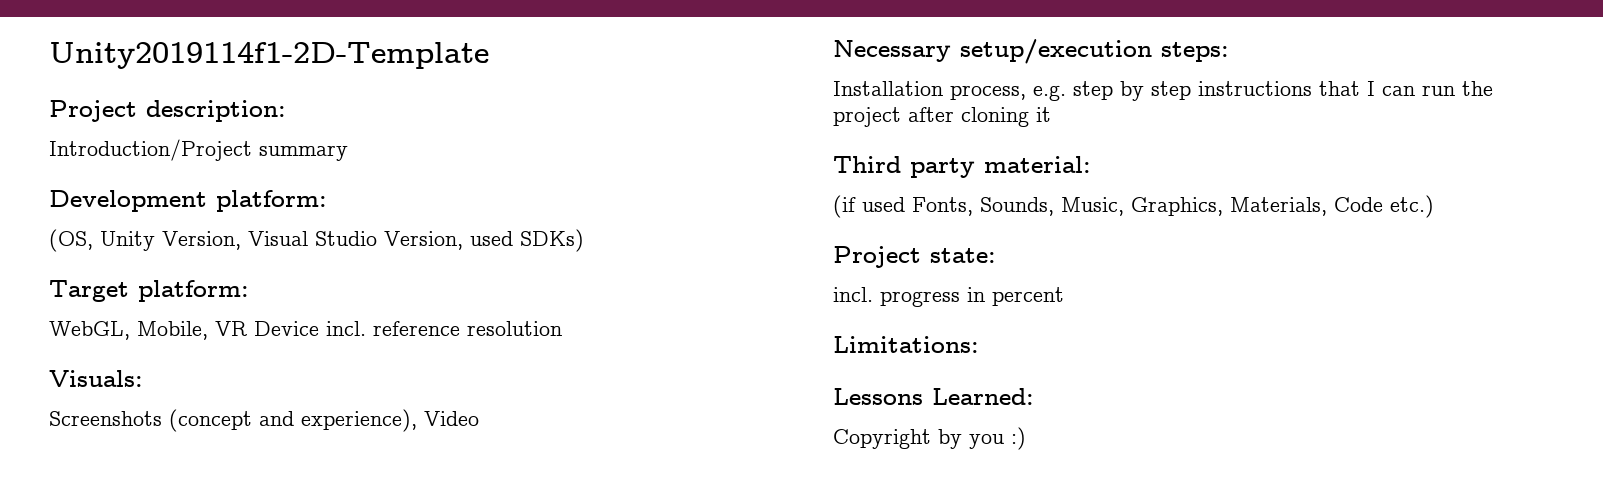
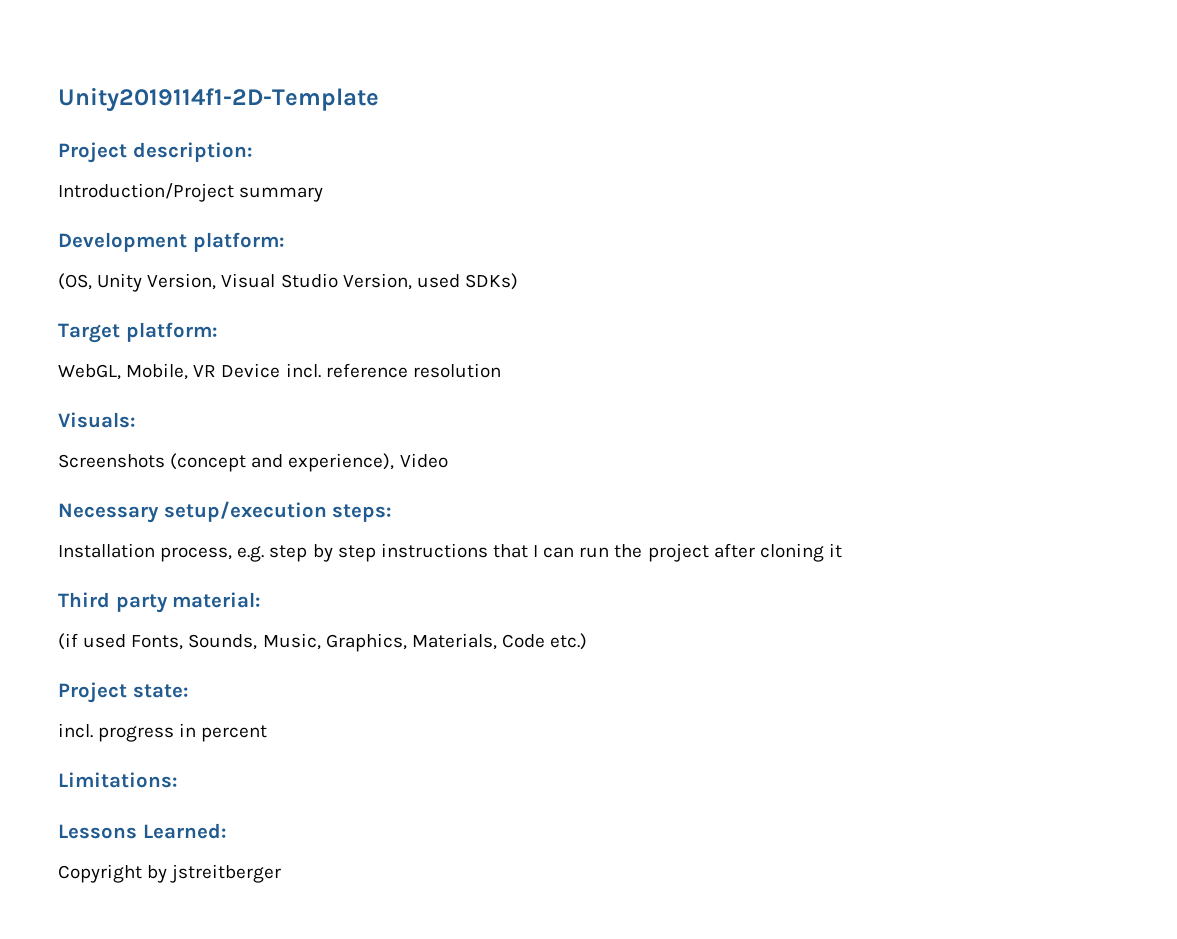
[969,427,1026,450] you :) -> [170,864,282,883] jstreitberger

